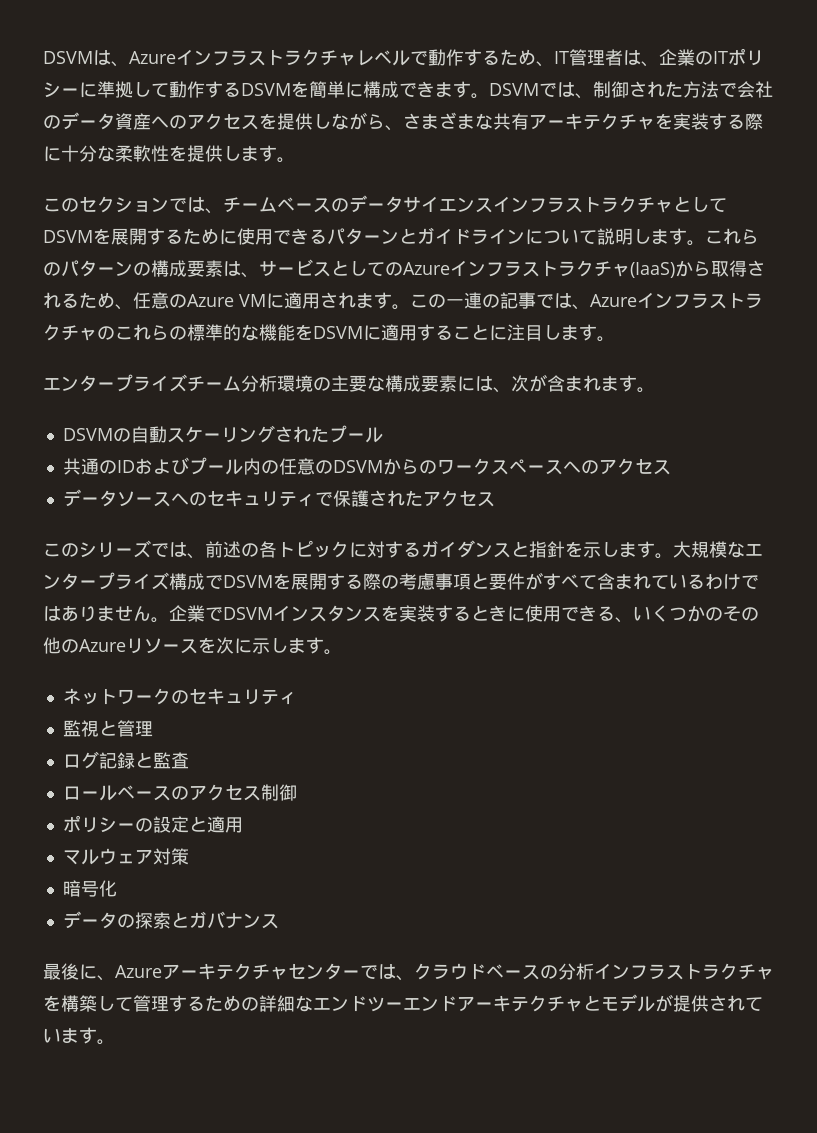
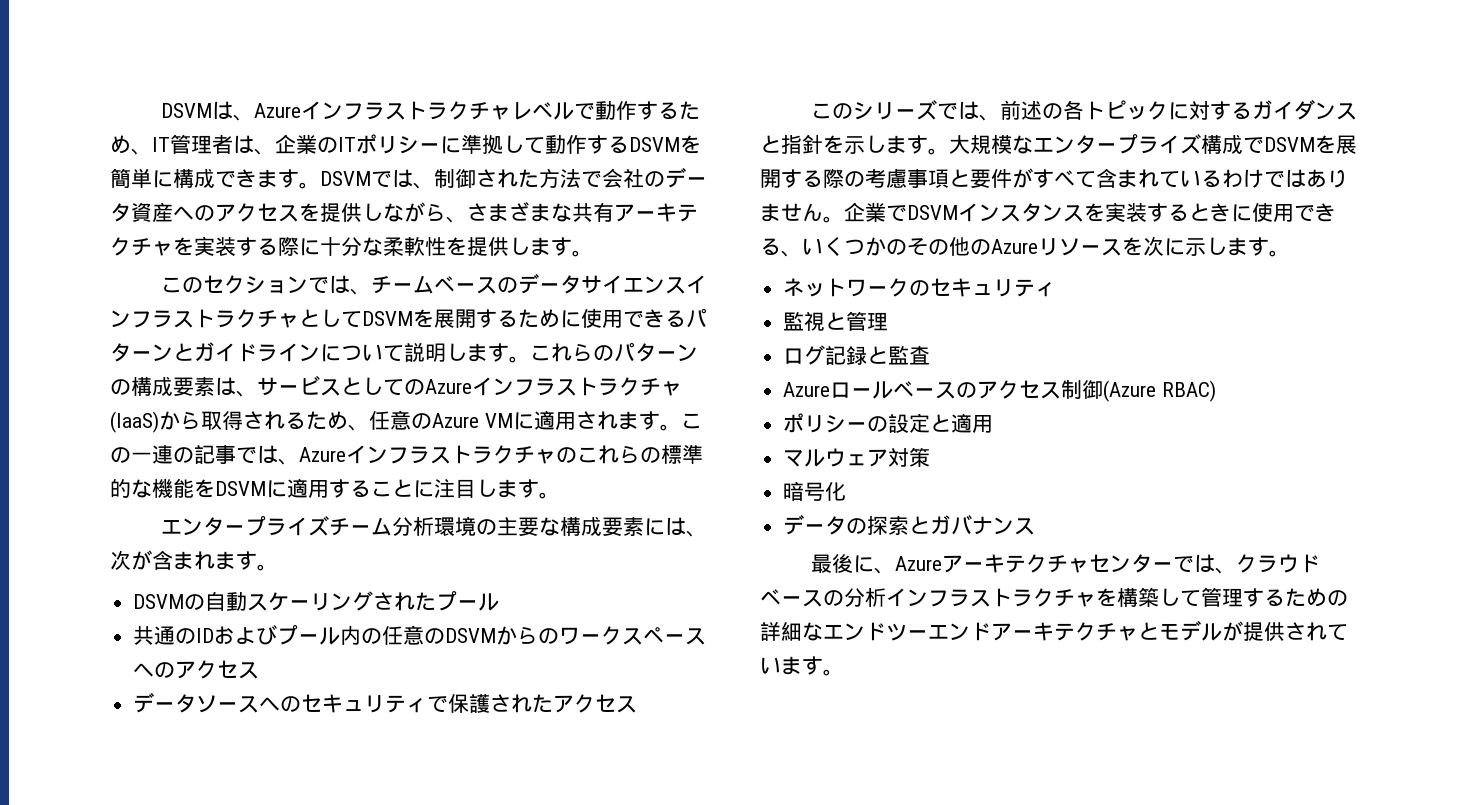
(189, 760) none -> [783,382,831,397] Azure
(297, 792) none -> [1103,380,1216,402] (Azure RBAC)

